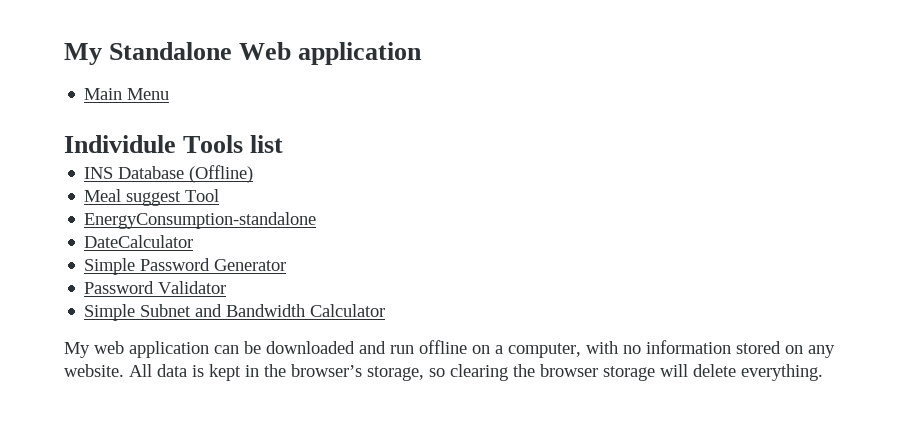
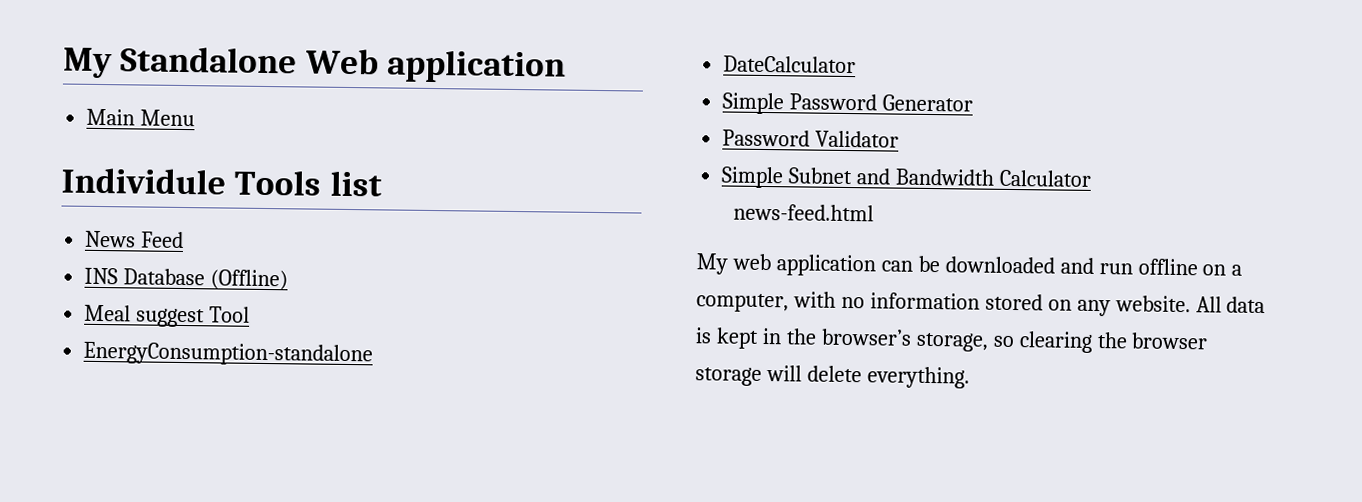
(284, 144) none -> [85,230,185,249] // News Feed
(386, 310) none -> [733,203,875,222] // news-feed.html

